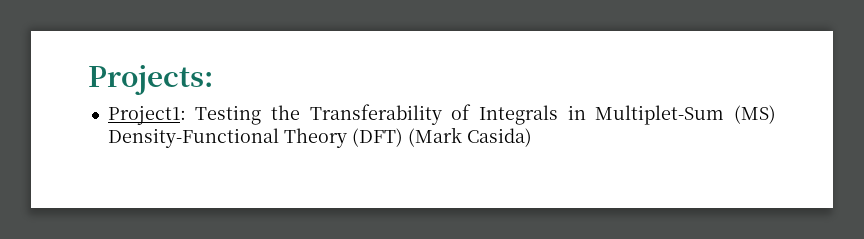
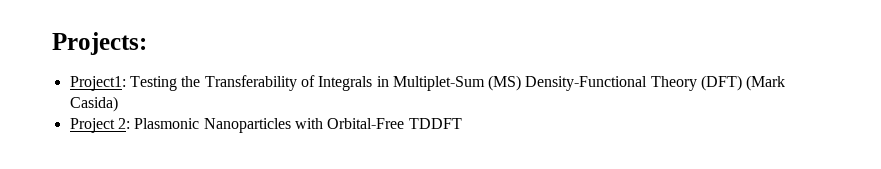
(532, 137) none -> [69,118,462,133] // Project 2: Plasmonic Nanoparticles with Orbital-Free TDDFT

